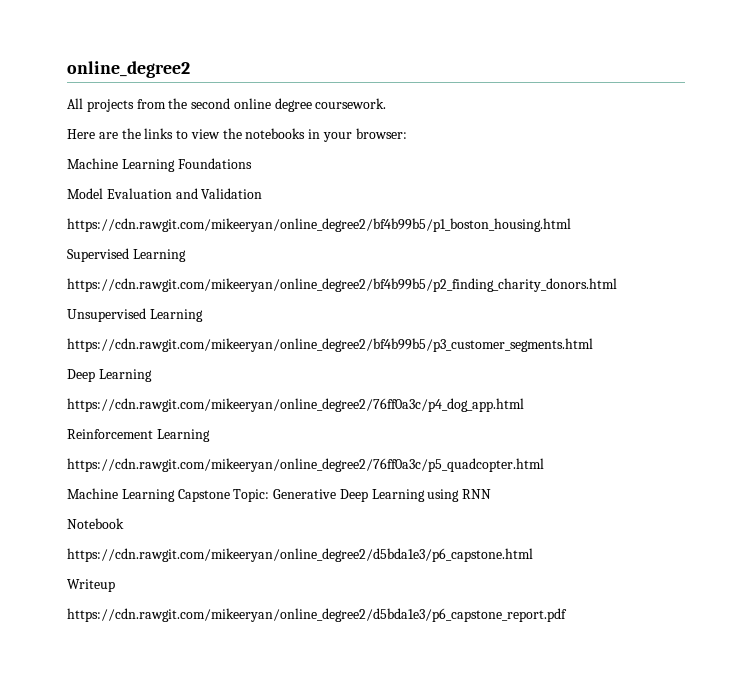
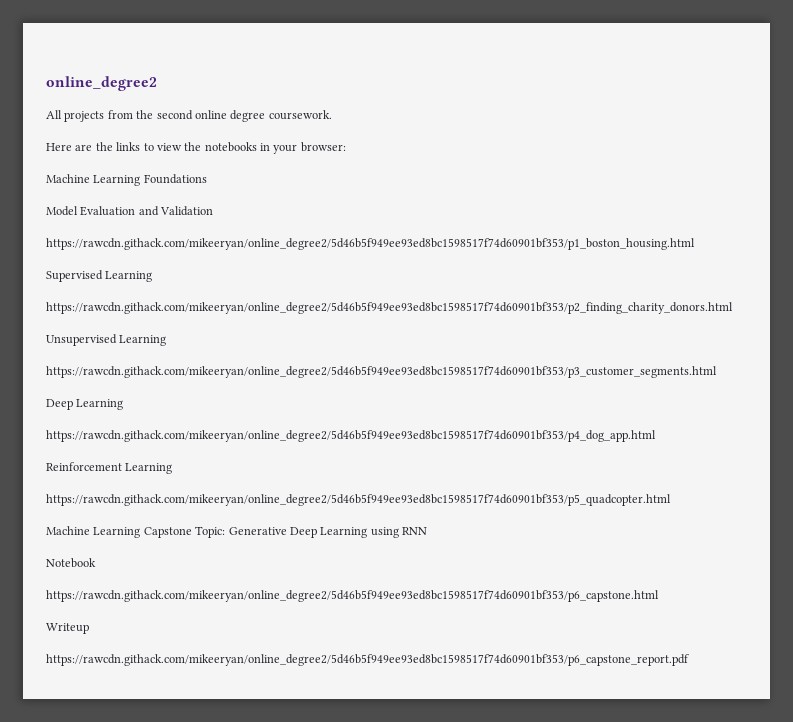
[67,218,571,232] https://cdn.rawgit.com/mikeeryan/online_degree2/bf4b99b5/p1_boston_housing.html -> [46,238,695,250] https://rawcdn.githack.com/mikeeryan/online_degree2/5d46b5f949ee93ed8bc1598517f74d60901bf353/p1_boston_housing.html
[67,278,617,292] https://cdn.rawgit.com/mikeeryan/online_degree2/bf4b99b5/p2_finding_charity_donors.html -> [46,302,733,314] https://rawcdn.githack.com/mikeeryan/online_degree2/5d46b5f949ee93ed8bc1598517f74d60901bf353/p2_finding_charity_donors.html
[67,338,593,352] https://cdn.rawgit.com/mikeeryan/online_degree2/bf4b99b5/p3_customer_segments.html -> [46,366,717,378] https://rawcdn.githack.com/mikeeryan/online_degree2/5d46b5f949ee93ed8bc1598517f74d60901bf353/p3_customer_segments.html
[67,398,524,412] https://cdn.rawgit.com/mikeeryan/online_degree2/76ff0a3c/p4_dog_app.html -> [46,430,656,442] https://rawcdn.githack.com/mikeeryan/online_degree2/5d46b5f949ee93ed8bc1598517f74d60901bf353/p4_dog_app.html
[67,458,544,472] https://cdn.rawgit.com/mikeeryan/online_degree2/76ff0a3c/p5_quadcopter.html -> [46,494,671,506] https://rawcdn.githack.com/mikeeryan/online_degree2/5d46b5f949ee93ed8bc1598517f74d60901bf353/p5_quadcopter.html
[67,548,533,562] https://cdn.rawgit.com/mikeeryan/online_degree2/d5bda1e3/p6_capstone.html -> [46,590,659,602] https://rawcdn.githack.com/mikeeryan/online_degree2/5d46b5f949ee93ed8bc1598517f74d60901bf353/p6_capstone.html
[67,608,567,622] https://cdn.rawgit.com/mikeeryan/online_degree2/d5bda1e3/p6_capstone_report.pdf -> [46,654,689,666] https://rawcdn.githack.com/mikeeryan/online_degree2/5d46b5f949ee93ed8bc1598517f74d60901bf353/p6_capstone_report.pdf

